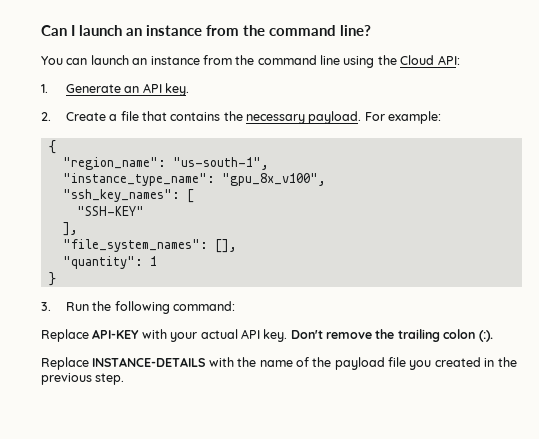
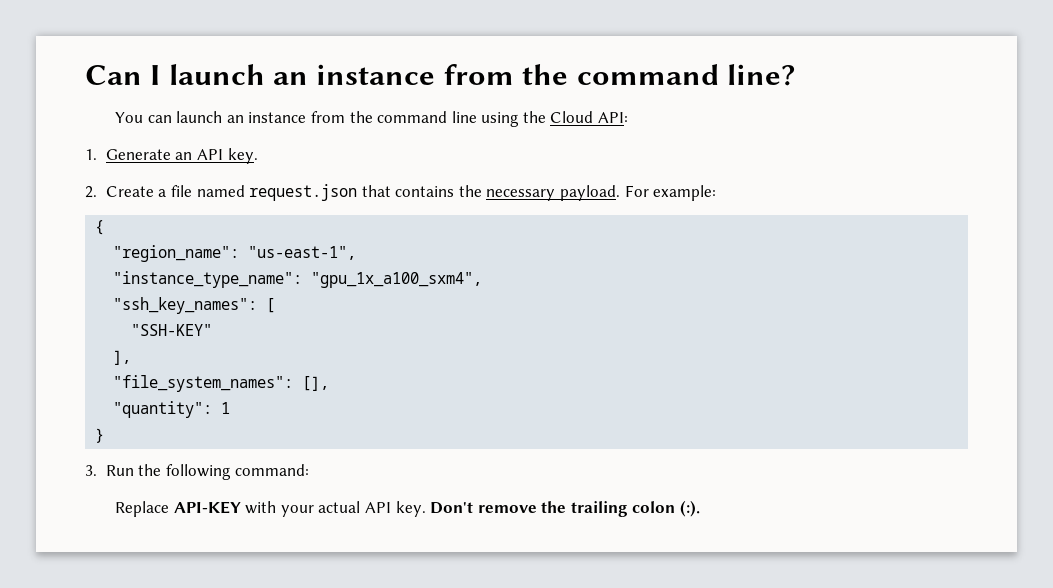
(139, 116) none -> [196,184,358,201] named request.json
[172,157,269,170] "us-south-1", -> [248,246,357,260] "us-east-1",
[221,173,326,186] "gpu_8x_v100", -> [311,272,483,288] "gpu_1x_a100_sxm4",
[41,357,517,370] [41,373,125,385] // Replace INSTANCE-DETAILS with the name of the payload file you created in the previous step. -> (701, 508) none

